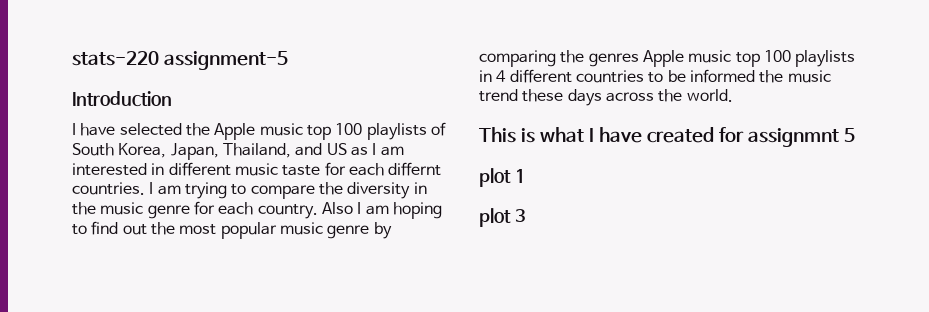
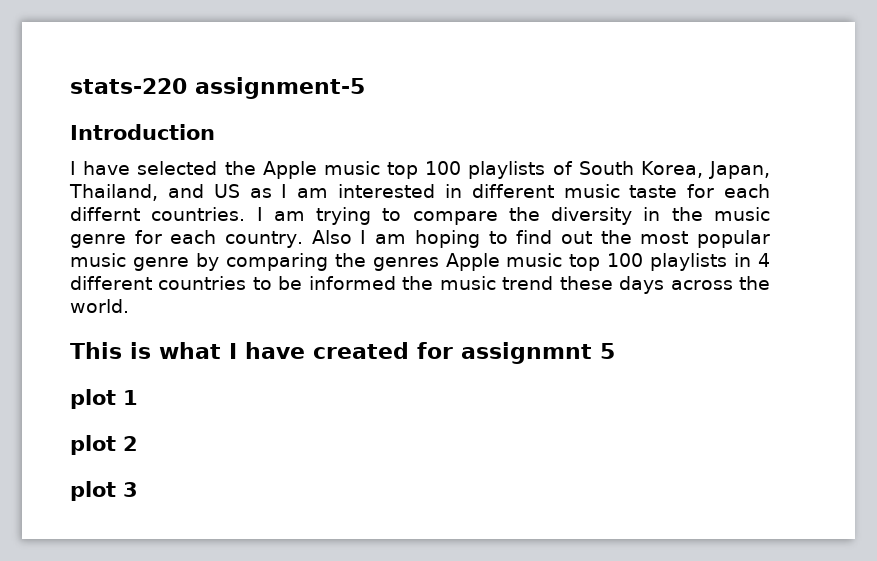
(526, 176) none -> [70,435,138,455] // plot 2

